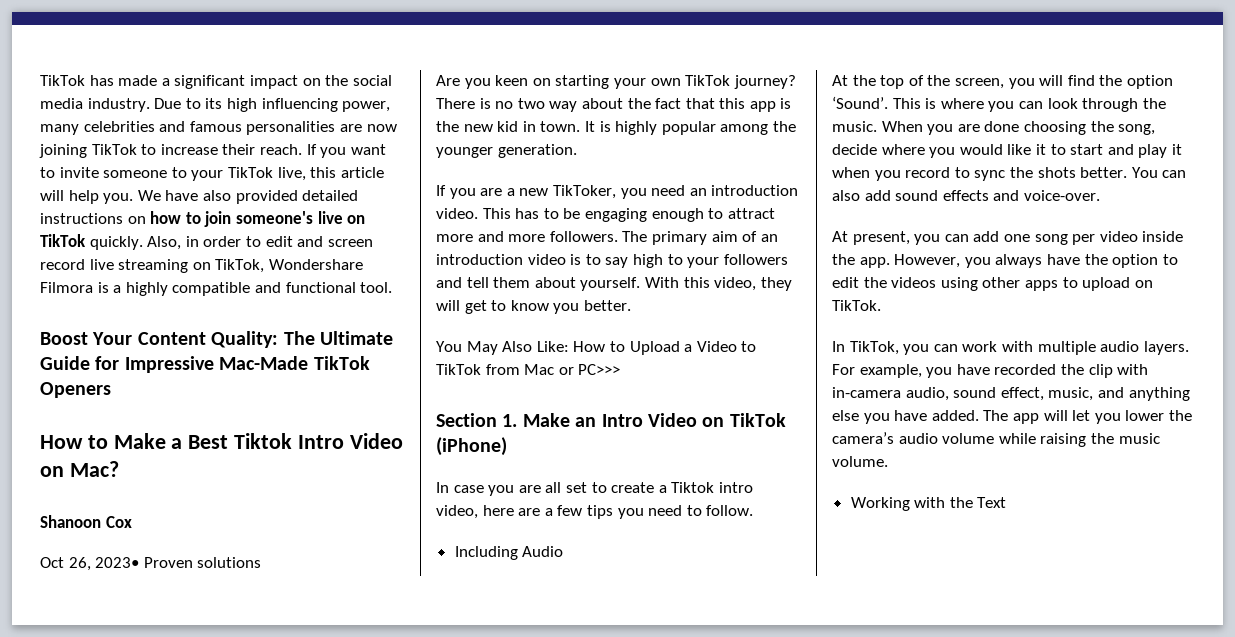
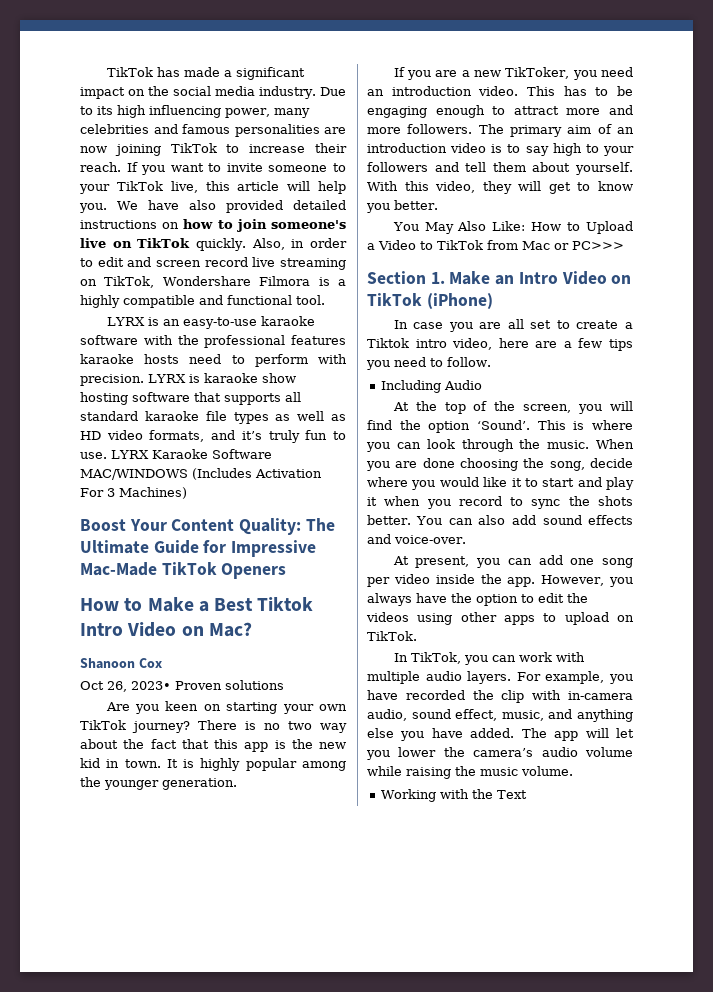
(393, 287) none -> [106,316,315,329] [80,335,346,348] [80,354,347,367] [80,373,296,386] [80,392,301,405] [80,411,346,424] [80,430,346,443] [80,449,272,459] [80,468,322,480] [80,487,187,499] // LYRX is an easy-to-use karaoke software with the professional features karaoke hosts need to perform with precision. LYRX is karaoke show hosting software that supports all standard karaoke file types as well as HD video formats, and it’s truly fun to use. LYRX Karaoke Software MAC/WINDOWS (Includes Activation For 3 Machines)

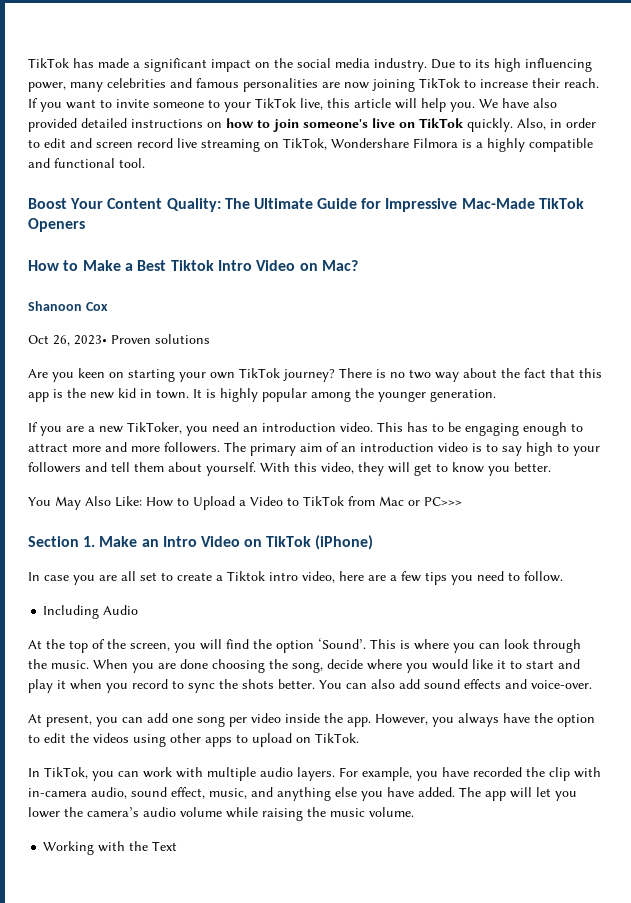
[106,316,315,329] [80,335,346,348] [80,354,347,367] [80,373,296,386] [80,392,301,405] [80,411,346,424] [80,430,346,443] [80,449,272,459] [80,468,322,480] [80,487,187,499] // LYRX is an easy-to-use karaoke software with the professional features karaoke hosts need to perform with precision. LYRX is karaoke show hosting software that supports all standard karaoke file types as well as HD video formats, and it’s truly fun to use. LYRX Karaoke Software MAC/WINDOWS (Includes Activation For 3 Machines) -> (145, 163) none

